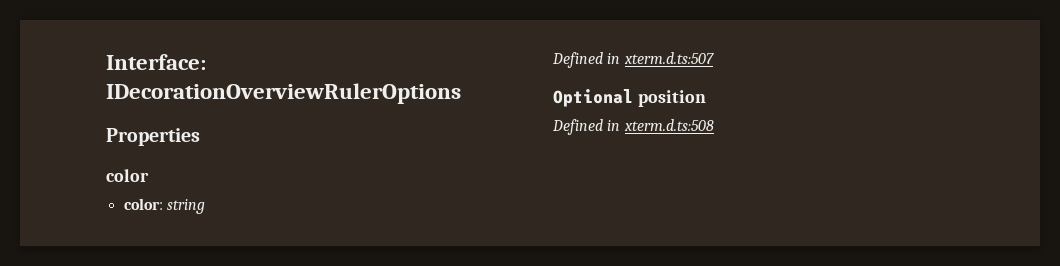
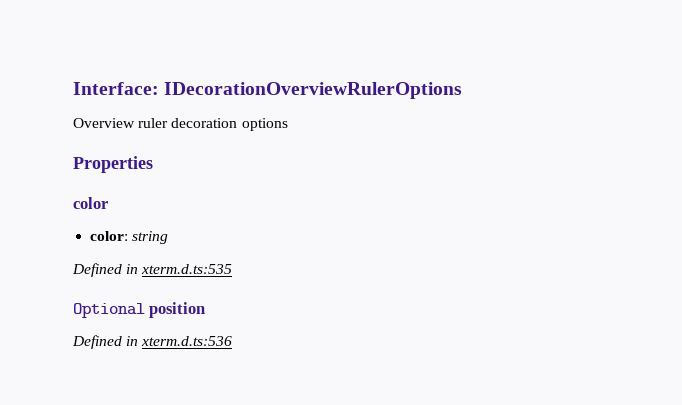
(461, 93) none -> [73,118,288,131] // Overview ruler decoration options
[623,52,714,64] xterm.d.ts:507 -> [141,264,233,274] xterm.d.ts:535
[623,119,714,131] xterm.d.ts:508 -> [141,336,233,346] xterm.d.ts:536

